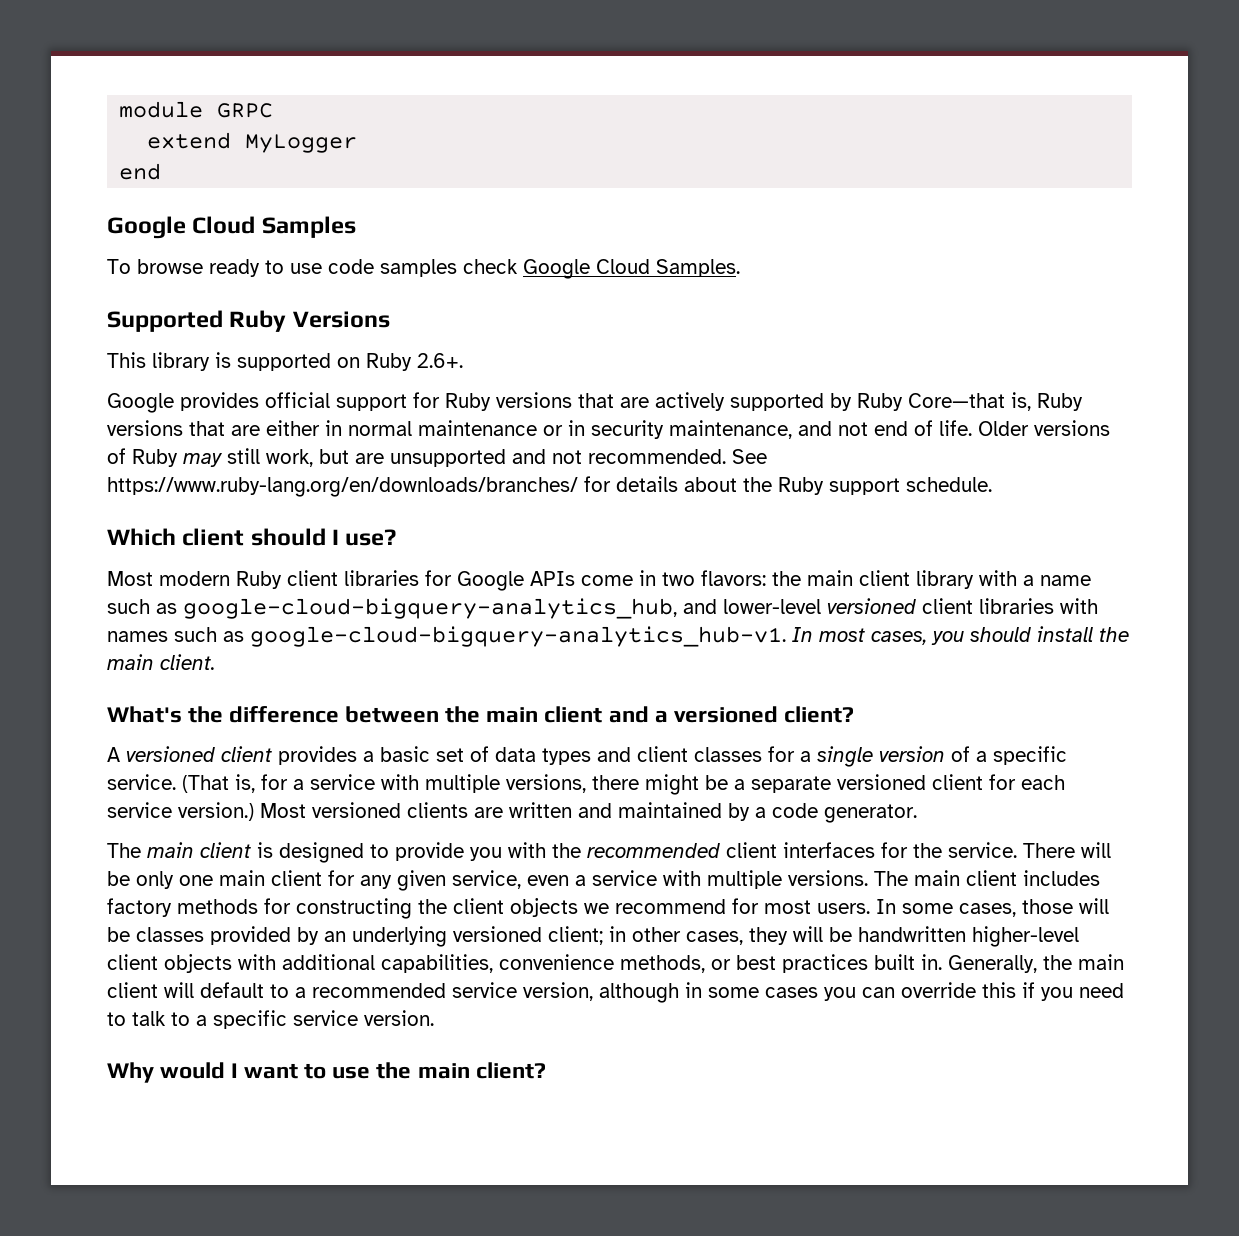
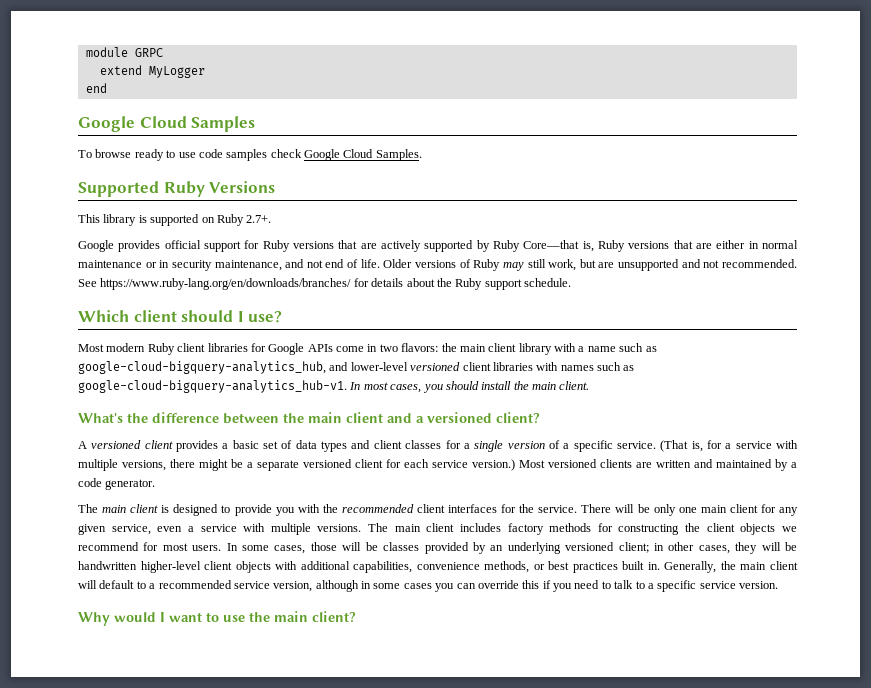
[417,353,463,368] 2.6+. -> [246,215,272,223] 2.7+.

